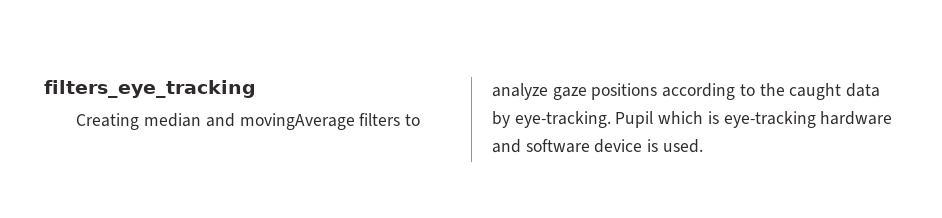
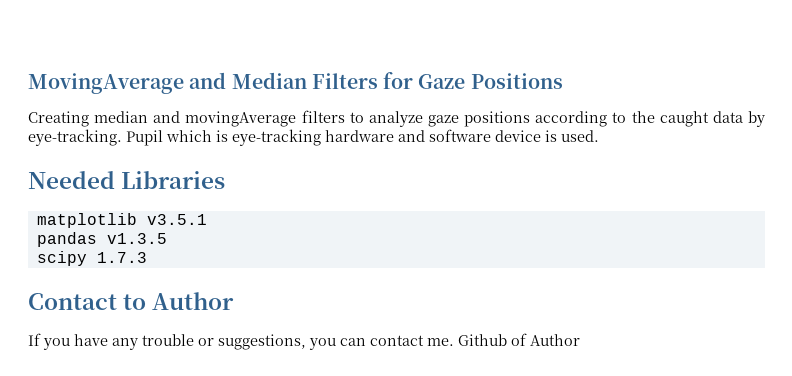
[44,80,256,98] filters_eye_tracking -> [28,72,563,94] MovingAverage and Median Filters for Gaze Positions
(703, 146) none -> [28,171,226,189] [36,213,207,228] [36,232,167,247] [36,251,147,266] [28,292,235,310] [28,333,580,350] // Needed Libraries // matplotlib v3.5.1 // pandas v1.3.5 // scipy 1.7.3 // Contact to Author // If you have any trouble or suggestions, you can contact me. Github of Author

